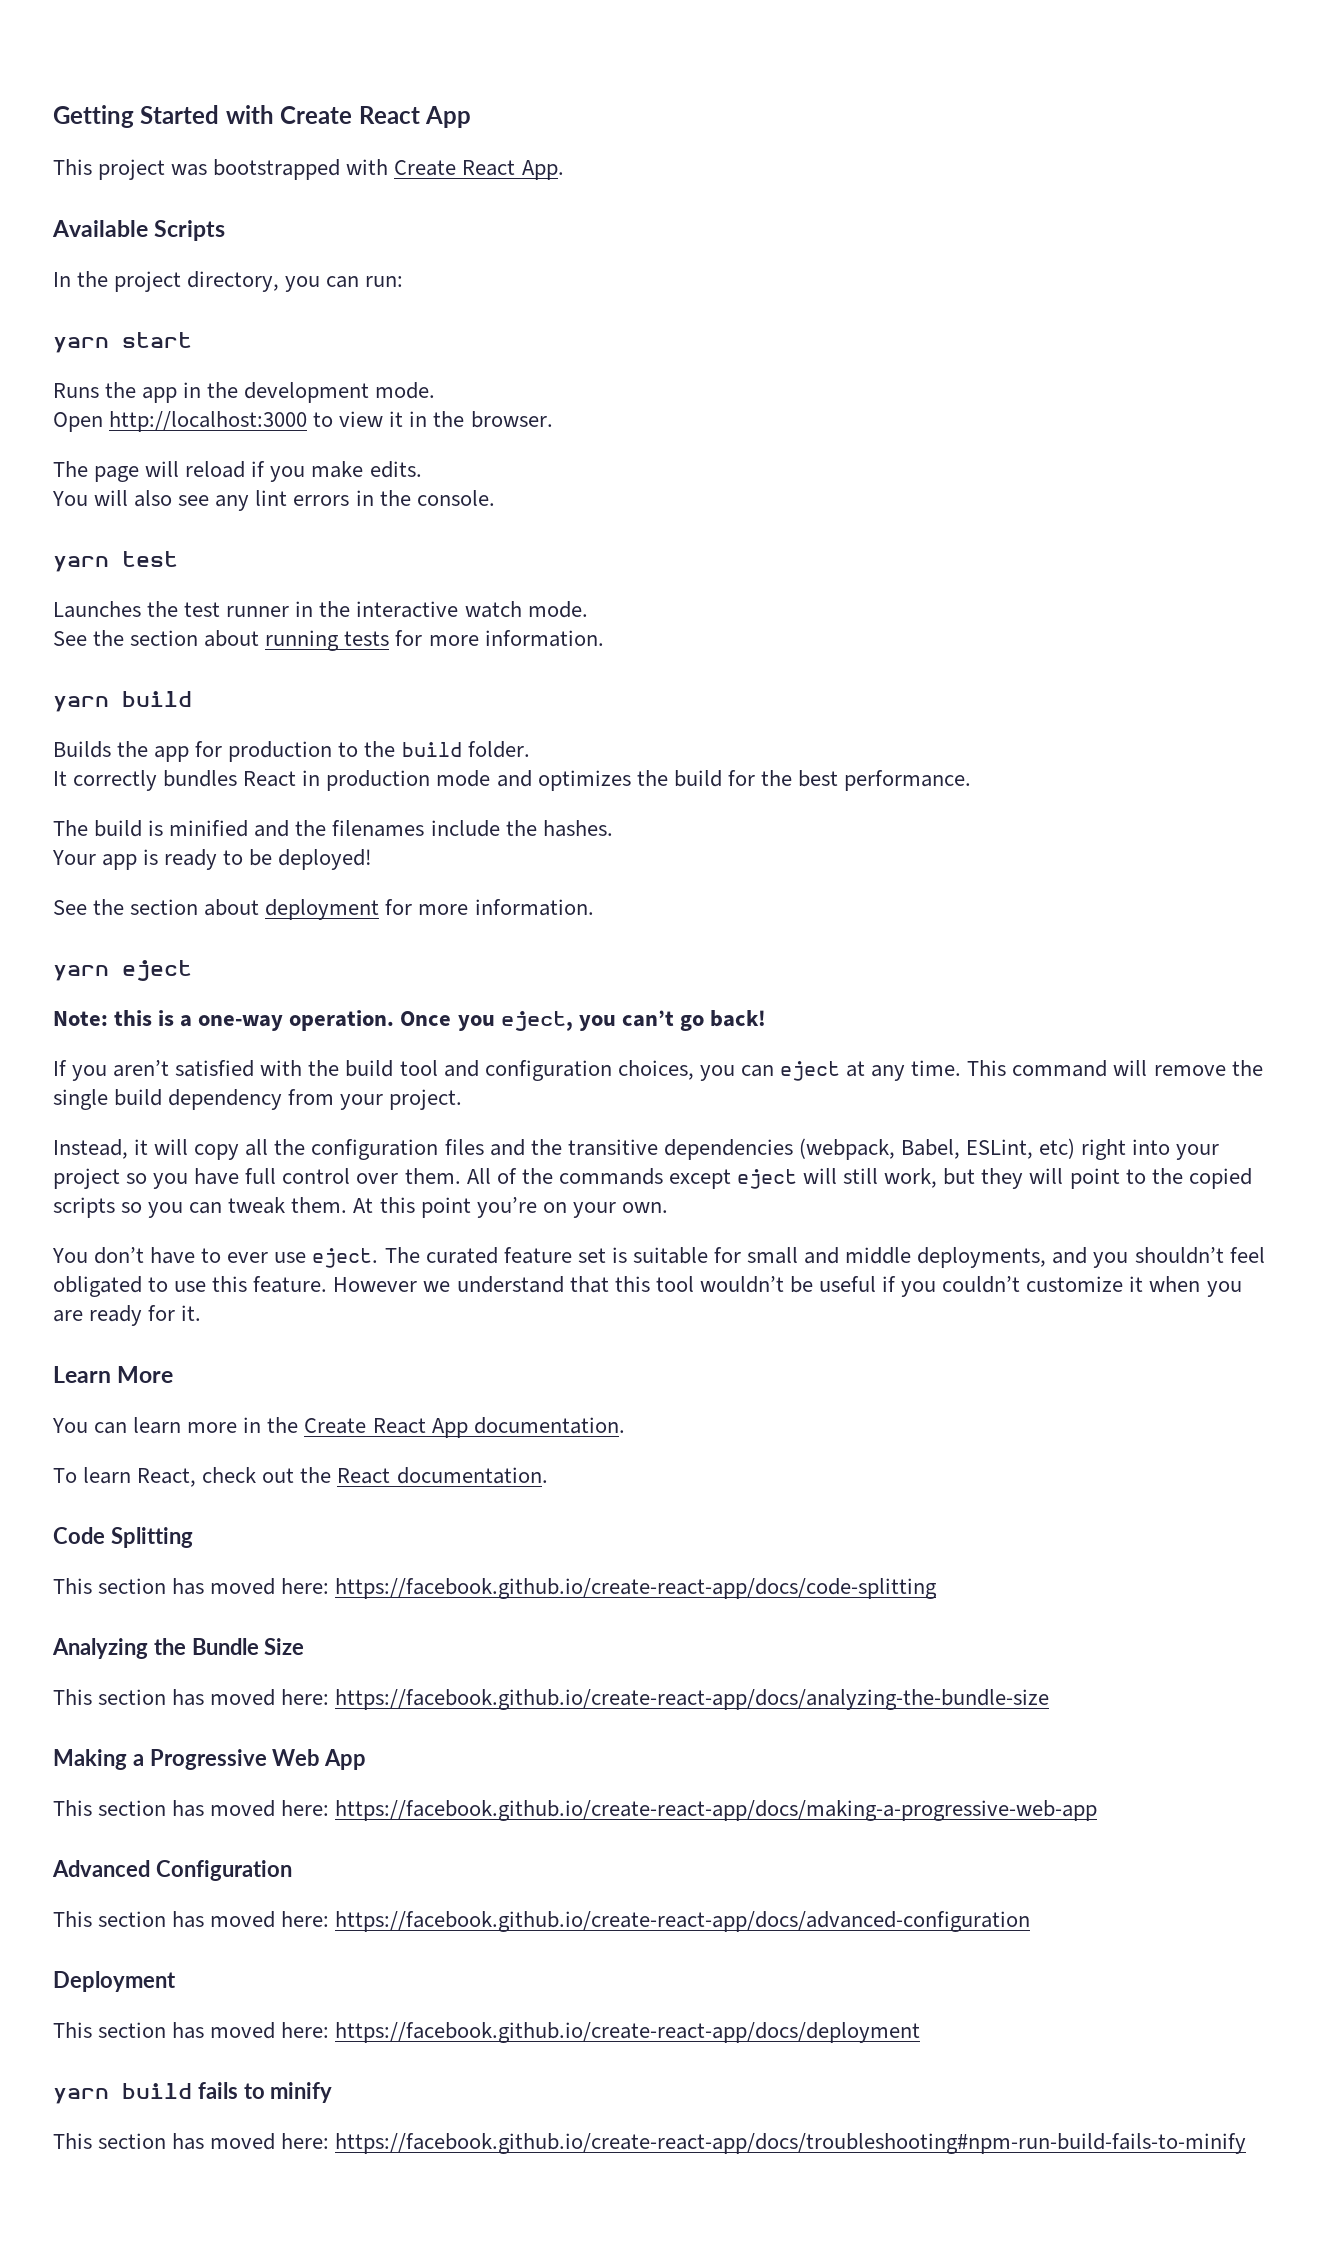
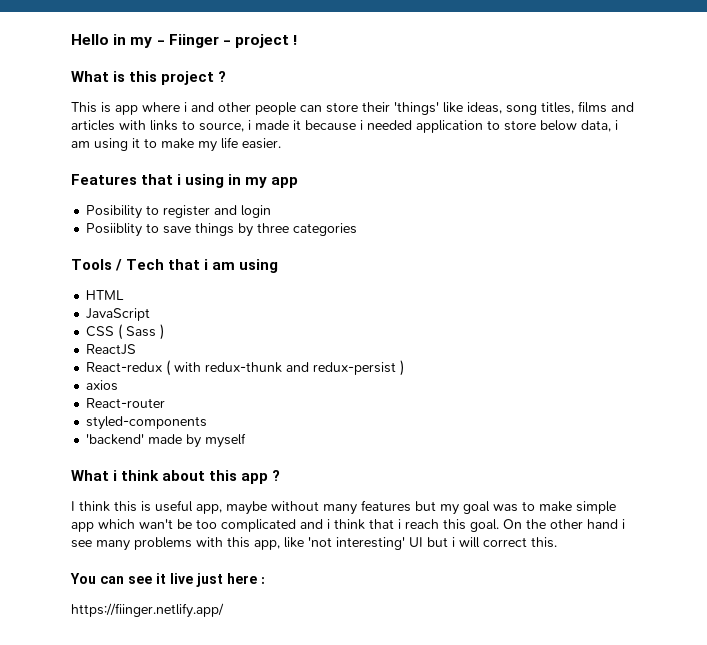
[53,105,472,128] [53,159,564,180] [52,220,226,241] [53,271,404,292] [53,332,192,353] [53,382,436,403] [53,411,553,432] [53,461,422,482] [52,490,495,511] [53,551,178,572] [53,601,588,618] [53,630,604,651] [53,691,192,712] [53,741,530,762] [53,770,972,791] [53,820,613,837] [52,849,373,870] [53,899,594,920] [53,960,192,981] [53,1010,766,1031] [53,1060,1263,1081] [53,1089,463,1110] [53,1138,1220,1160] [53,1168,1252,1189] [53,1197,668,1218] [52,1247,1265,1268] [53,1276,1242,1297] [53,1305,202,1326] [53,1366,174,1383] [52,1417,625,1438] [53,1467,548,1487] [53,1527,193,1548] [53,1578,938,1599] [52,1638,305,1659] [53,1689,1050,1710] [53,1749,367,1770] [53,1800,1098,1821] [52,1860,292,1881] [53,1911,1031,1932] [53,1971,176,1992] [53,2022,921,2043] [53,2082,333,2104] [53,2133,1247,2154] Getting Started with Create React App // This project was bootstrapped with Create React App. // Available Scripts // In the project directory, you can run: // yarn start // Runs the app in the development mode. // Open http://localhost:3000 to view it in the browser. // The page will reload if you make edits. // You will also see any lint errors in the console. // yarn test // Launches the test runner in the interactive watch mode. // See the section about running tests for more information. // yarn build // Builds the app for production to the build folder. // It correctly bundles React in production mode and optimizes the build for the best performance. // The build is minified and the filenames include the hashes. // Your app is ready to be deployed! // See the section about deployment for more information. // yarn eject // Note: this is a one-way operation. Once you eject, you can’t go back! // If you aren’t satisfied with the build tool and configuration choices, you can eject at any time. This command will remove the single build dependency from your project. // Instead, it will copy all the configuration files and the transitive dependencies (webpack, Babel, ESLint, etc) right into your project so you have full control over them. All of the commands except eject will still work, but they will point to the copied scripts so you can tweak them. At this point you’re on your own. // You don’t have to ever use eject. The curated feature set is suitable for small and middle deployments, and you shouldn’t feel obligated to use this feature. However we understand that this tool wouldn’t be useful if you couldn’t customize it when you are ready for it. // Learn More // You can learn more in the Create React App documentation. // To learn React, check out the React documentation. // Code Splitting // This section has moved here: https://facebook.github.io/create-react-app/docs/code-splitting // Analyzing the Bundle Size // This section has moved here: https://facebook.github.io/create-react-app/docs/analyzing-the-bundle-size // Making a Progressive Web App // This section has moved here: https://facebook.github.io/create-react-app/docs/making-a-progressive-web-app // Advanced Configuration // This section has moved here: https://facebook.github.io/create-react-app/docs/advanced-configuration // Deployment // This section has moved here: https://facebook.github.io/create-react-app/docs/deployment // yarn build fails to minify // This section has moved here: https://facebook.github.io/create-react-app/docs/troubleshooting#npm-run-build-fails-to-minify -> [71,34,298,48] [71,71,227,85] [71,101,634,115] [71,120,618,133] [71,137,281,152] [71,174,299,188] [86,205,272,219] [86,223,358,237] [71,259,279,273] [86,290,125,300] [86,308,151,321] [86,324,165,340] [86,344,137,355] [86,360,405,376] [86,380,119,391] [86,398,166,408] [86,416,208,430] [86,433,247,448] [71,470,281,484] [71,500,616,515] [71,519,625,532] [71,537,557,551] [70,573,265,587] [71,603,224,618] Hello in my - Fiinger - project ! // What is this project ? // This is app where i and other people can store their 'things' like ideas, song titles, films and articles with links to source, i made it because i needed application to store below data, i am using it to make my life easier. // Features that i using in my app // Posibility to register and login // Posiiblity to save things by three categories // Tools / Tech that i am using // HTML // JavaScript // CSS ( Sass ) // ReactJS // React-redux ( with redux-thunk and redux-persist ) // axios // React-router // styled-components // 'backend' made by myself // What i think about this app ? // I think this is useful app, maybe without many features but my goal was to make simple app which wan't be too complicated and i think that i reach this goal. On the other hand i see many problems with this app, like 'not interesting' UI but i will correct this. // You can see it live just here : // https://fiinger.netlify.app/

